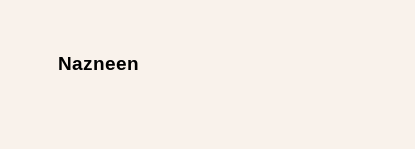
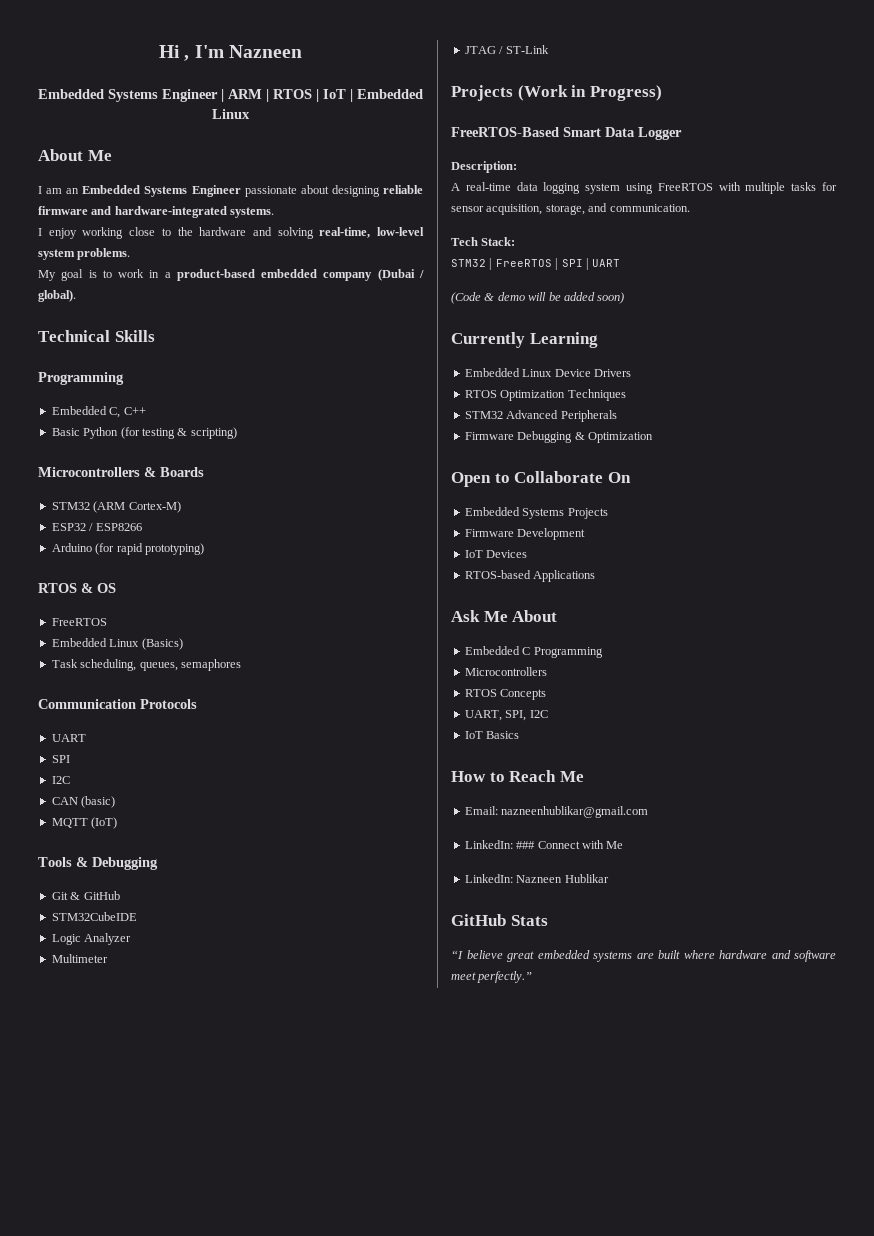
[58,57,139,70] Nazneen -> [159,45,302,61] [38,89,423,102] [212,109,250,119] [38,149,112,161] [38,185,423,197] [38,206,275,218] [38,227,424,239] [38,248,131,260] [38,269,424,281] [38,290,76,302] [38,330,155,342] [38,372,124,385] [51,406,146,418] [51,427,237,439] [38,467,204,477] [51,501,181,513] [51,523,142,531] [51,543,204,555] [38,583,116,593] [51,618,107,626] [51,638,183,650] [51,659,241,671] [38,699,197,709] [51,734,86,742] [51,755,70,763] [51,776,70,784] [51,796,116,808] [51,817,118,829] [38,857,158,870] [51,891,120,900] [51,912,137,921] [51,933,132,945] [51,954,108,963] [464,45,549,54] [451,85,662,101] [451,127,682,140] [451,161,517,173] [451,182,837,194] [451,203,690,215] [451,237,516,246] [451,258,621,270] [451,292,625,304] [451,332,598,348] [464,368,631,377] [464,389,626,401] [464,410,617,422] [464,431,653,443] [451,471,631,487] [464,507,608,519] [464,528,586,540] [464,550,528,558] [464,570,596,582] [451,610,558,622] [464,646,603,658] [464,667,547,676] [464,689,547,700] [464,710,548,721] [464,731,520,739] [451,770,584,782] [464,806,649,818] [464,840,624,849] [464,874,609,883] [451,914,548,926] [451,950,836,962] [451,971,533,983] Hi , I'm Nazneen // Embedded Systems Engineer | ARM | RTOS | IoT | Embedded Linux // About Me // I am an Embedded Systems Engineer passionate about designing reliable firmware and hardware-integrated systems. // I enjoy working close to the hardware and solving real-time, low-level system problems. // My goal is to work in a product-based embedded company (Dubai / global). // Technical Skills // Programming // Embedded C, C++ // Basic Python (for testing & scripting) // Microcontrollers & Boards // STM32 (ARM Cortex-M) // ESP32 / ESP8266 // Arduino (for rapid prototyping) // RTOS & OS // FreeRTOS // Embedded Linux (Basics) // Task scheduling, queues, semaphores // Communication Protocols // UART // SPI // I2C // CAN (basic) // MQTT (IoT) // Tools & Debugging // Git & GitHub // STM32CubeIDE // Logic Analyzer // Multimeter // JTAG / ST-Link // Projects (Work in Progress) // FreeRTOS-Based Smart Data Logger // Description: // A real-time data logging system using FreeRTOS with multiple tasks for sensor acquisition, storage, and communication. // Tech Stack: // STM32 | FreeRTOS | SPI | UART // (Code & demo will be added soon) // Currently Learning // Embedded Linux Device Drivers // RTOS Optimization Techniques // STM32 Advanced Peripherals // Firmware Debugging & Optimization // Open to Collaborate On // Embedded Systems Projects // Firmware Development // IoT Devices // RTOS-based Applications // Ask Me About // Embedded C Programming // Microcontrollers // RTOS Concepts // UART, SPI, I2C // IoT Basics // How to Reach Me // Email: nazneenhublikar@gmail.com // LinkedIn: ### Connect with Me // LinkedIn: Nazneen Hublikar // GitHub Stats // “I believe great embedded systems are built where hardware and software meet perfectly.”

